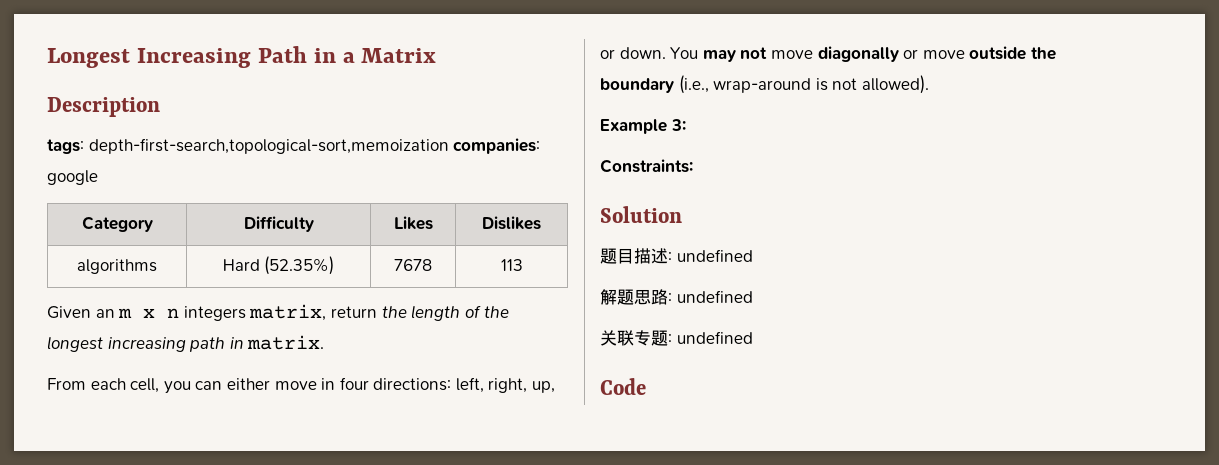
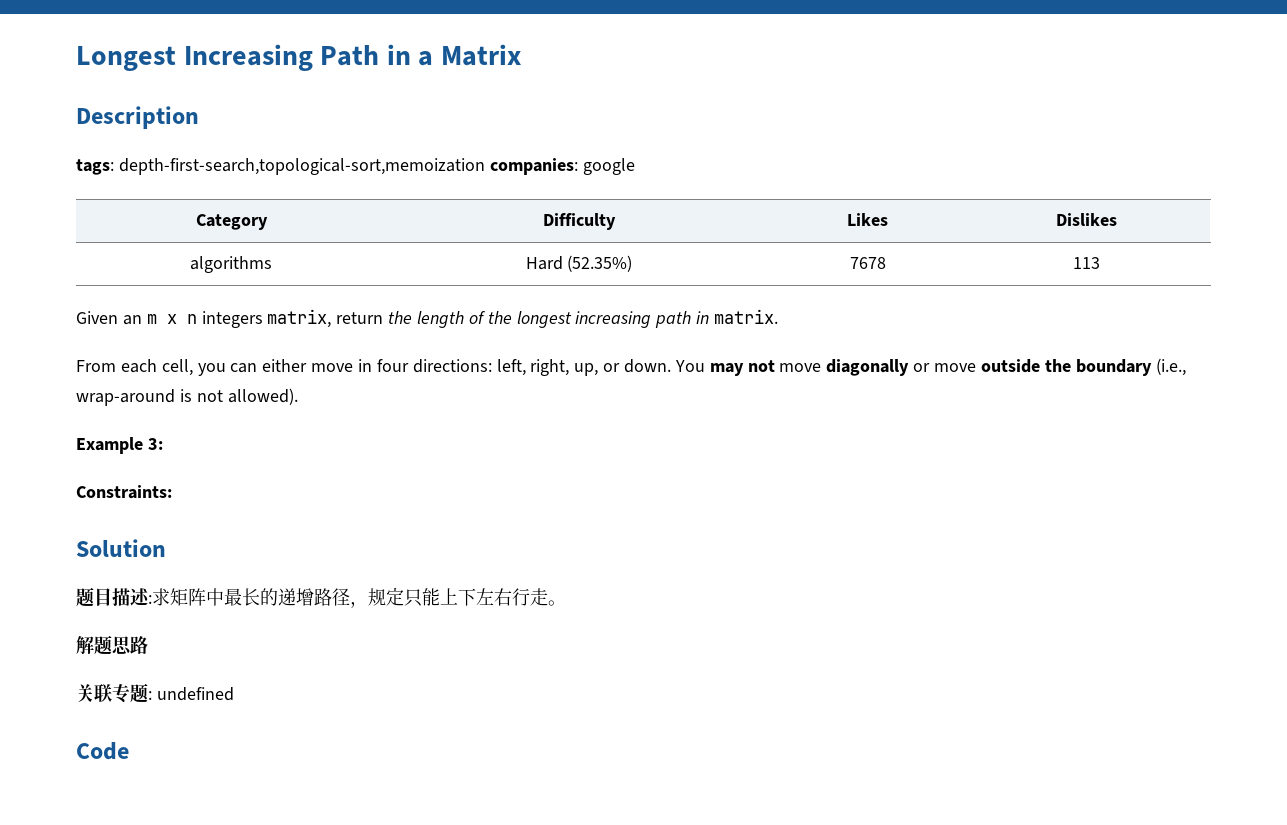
[676,249,753,262] undefined -> [152,587,566,608] 求矩阵中最长的递增路径，规定只能上下左右行走。
[668,290,753,303] : undefined -> (148, 645) none

